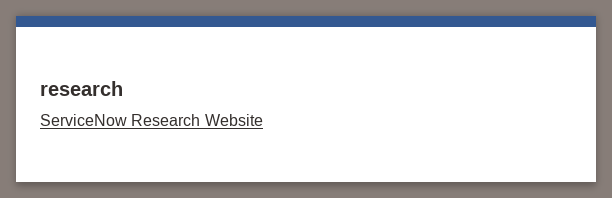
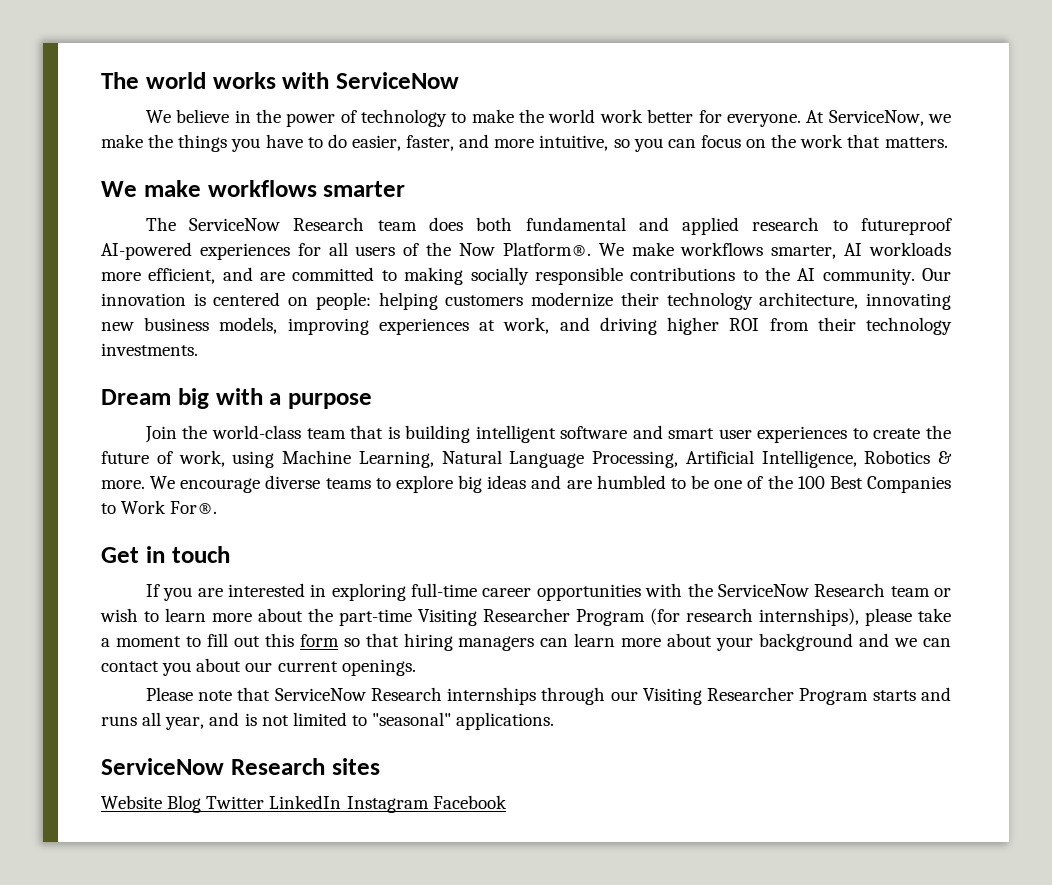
[40,81,123,96] [40,114,263,126] research // ServiceNow Research Website -> [101,72,459,89] [145,109,951,127] [101,134,948,152] [101,180,406,197] [145,217,952,235] [101,242,951,260] [101,267,952,285] [101,292,952,310] [101,317,953,335] [101,343,198,356] [101,388,372,409] [144,425,951,443] [101,450,952,468] [101,475,951,493] [101,500,218,514] [101,546,230,563] [145,583,951,601] [100,608,951,626] [101,633,951,651] [101,658,416,676] [145,687,952,705] [101,712,555,730] [101,758,380,775] [101,795,507,813] The world works with ServiceNow // We believe in the power of technology to make the world work better for everyone. At ServiceNow, we make the things you have to do easier, faster, and more intuitive, so you can focus on the work that matters. // We make workflows smarter // The ServiceNow Research team does both fundamental and applied research to futureproof AI-powered experiences for all users of the Now Platform®. We make workflows smarter, AI workloads more efficient, and are committed to making socially responsible contributions to the AI community. Our innovation is centered on people: helping customers modernize their technology architecture, innovating new business models, improving experiences at work, and driving higher ROI from their technology investments. // Dream big with a purpose // Join the world-class team that is building intelligent software and smart user experiences to create the future of work, using Machine Learning, Natural Language Processing, Artificial Intelligence, Robotics & more. We encourage diverse teams to explore big ideas and are humbled to be one of the 100 Best Companies to Work For®. // Get in touch // If you are interested in exploring full-time career opportunities with the ServiceNow Research team or wish to learn more about the part-time Visiting Researcher Program (for research internships), please take a moment to fill out this form so that hiring managers can learn more about your background and we can contact you about our current openings. // Please note that ServiceNow Research internships through our Visiting Researcher Program starts and runs all year, and is not limited to "seasonal" applications. // ServiceNow Research sites // Website Blog Twitter LinkedIn Instagram Facebook

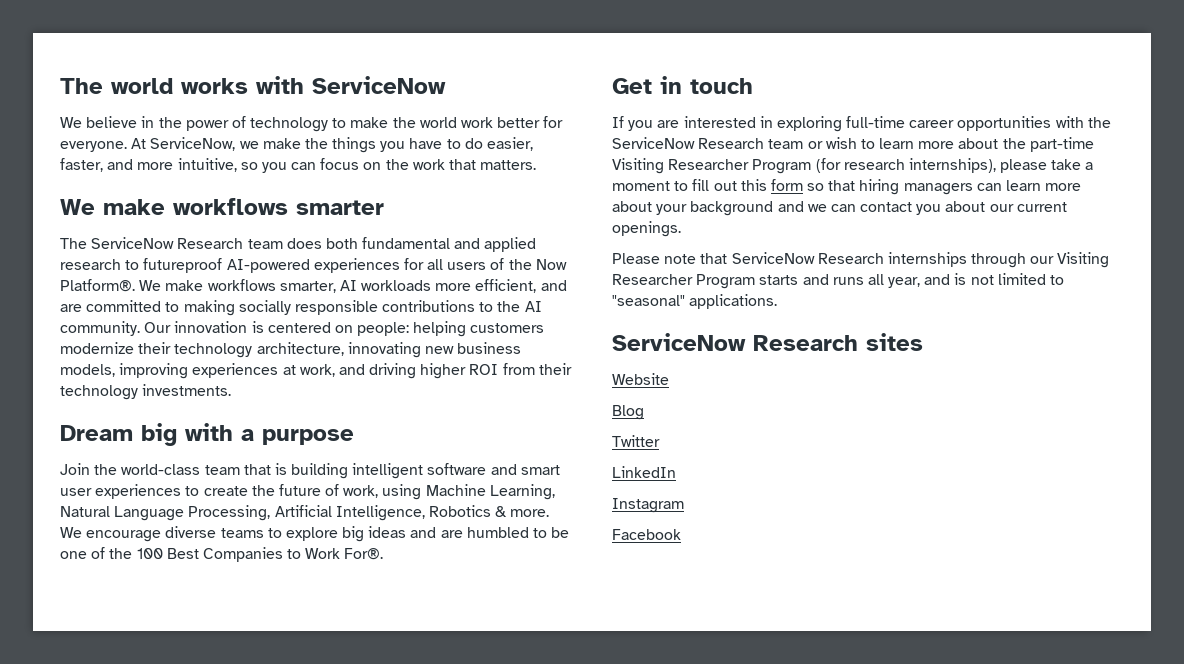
(162, 802) none -> (669, 379) //
(202, 804) none -> (644, 412) //
(265, 802) none -> (660, 441) //
(342, 802) none -> (676, 472) //
(429, 804) none -> (684, 505) //

